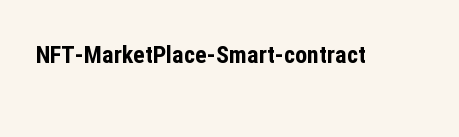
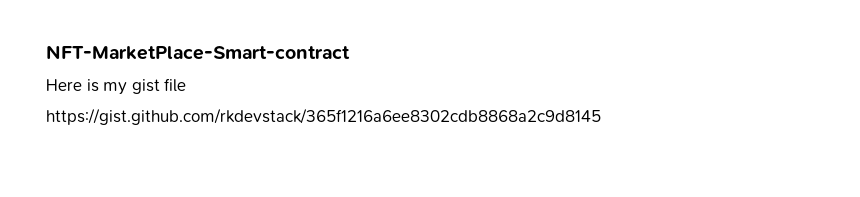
(366, 54) none -> [46,78,187,95] [46,108,601,125] // Here is my gist file // https://gist.github.com/rkdevstack/365f1216a6ee8302cdb8868a2c9d8145

